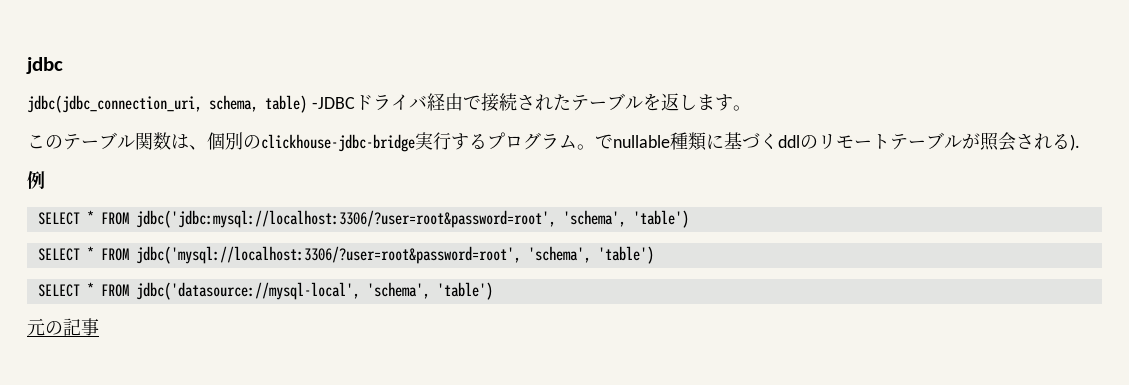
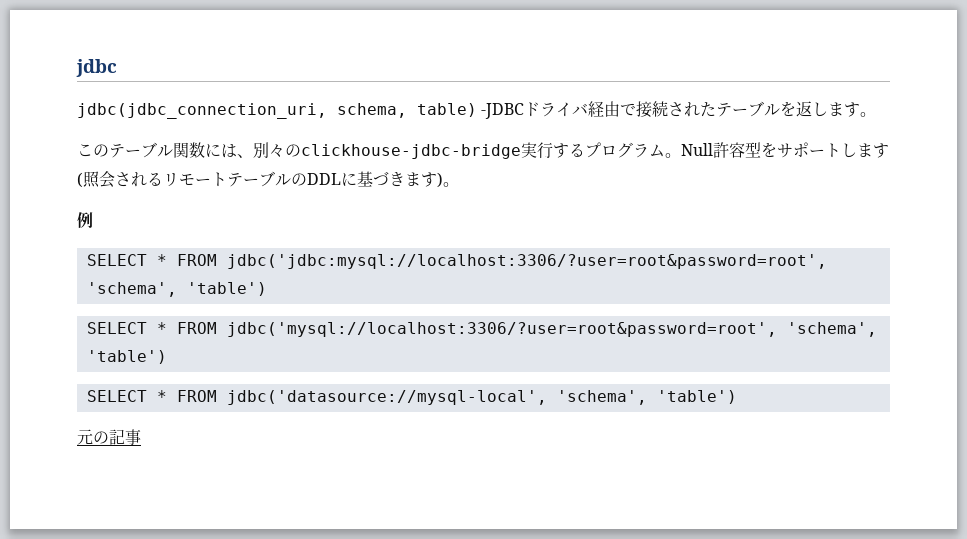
[171,132,243,150] は、個別 -> [205,142,285,158] には、別々
[595,132,1080,151] でnullable種類に基づくddlのリモートテーブルが照会される). -> [681,142,889,158] [77,171,459,188] Null許容型をサポートします(照会されるリモートテーブルのDDLに基づきます)。

